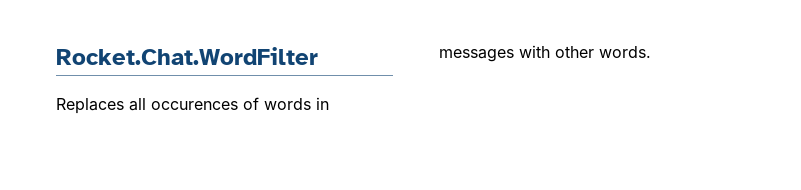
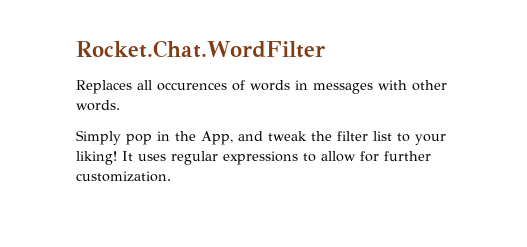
(651, 52) none -> [76,130,446,145] [76,151,431,165] [76,171,171,182] // Simply pop in the App, and tweak the filter list to your liking! It uses regular expressions to allow for further customization.

